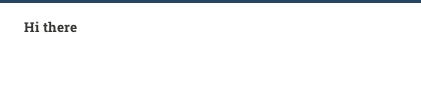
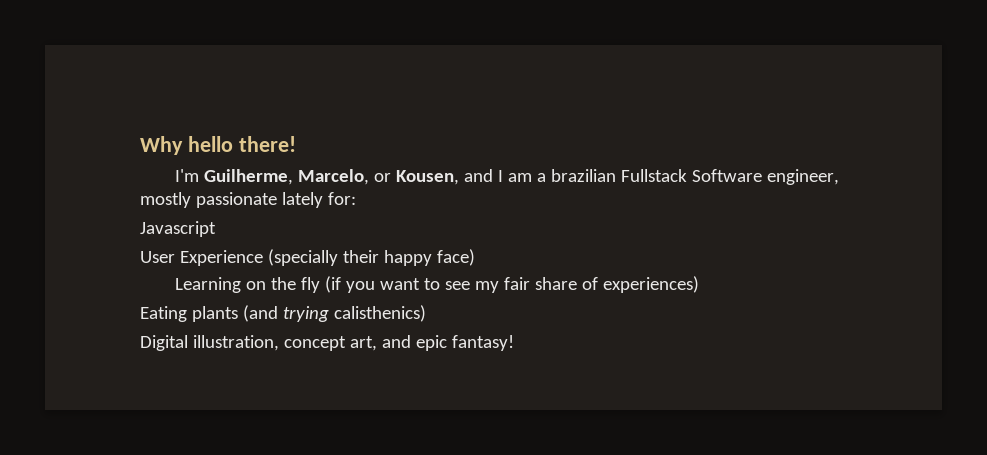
[24,21,77,33] Hi there -> [140,136,296,155] [175,169,840,185] [140,192,356,208] [140,221,216,237] [140,249,475,266] [175,276,700,293] [140,305,426,322] [140,335,514,351] Why hello there! // I'm Guilherme, Marcelo, or Kousen, and I am a brazilian Fullstack Software engineer, mostly passionate lately for: // Javascript // User Experience (specially their happy face) // Learning on the fly (if you want to see my fair share of experiences) // Eating plants (and trying calisthenics) // Digital illustration, concept art, and epic fantasy!

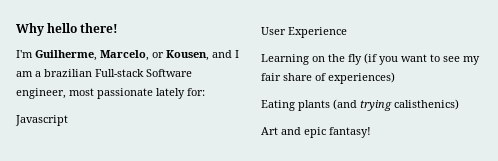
[621,169,688,182] Fullstack -> [95,69,144,77] Full-stack
[140,192,191,208] mostly -> [69,88,94,96] most
[267,249,475,266] (specially their happy face) -> (347, 32) none
[140,335,377,351] Digital illustration, concept art, -> [261,127,278,135] Art

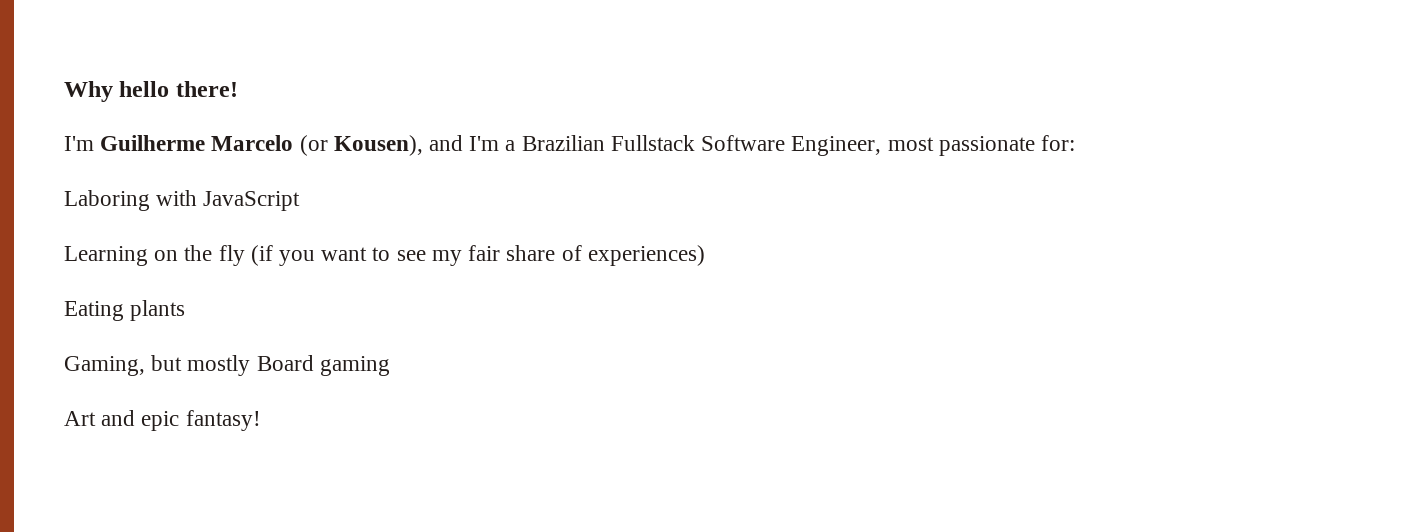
[35,50,239,61] [16,69,192,77] [16,88,66,99] Guilherme, Marcelo, or Kousen, and I am a brazilian Full-stack Software engineer, -> [100,135,882,156] Guilherme Marcelo (or Kousen), and I'm a Brazilian Fullstack Software Engineer,
[156,88,185,99] lately -> (1035, 146) none
[15,115,68,126] [261,27,347,38] Javascript // User Experience -> [64,190,301,211] Laboring with JavaScript
[333,99,459,111] (and trying calisthenics) -> [64,355,390,376] // Gaming, but mostly Board gaming

